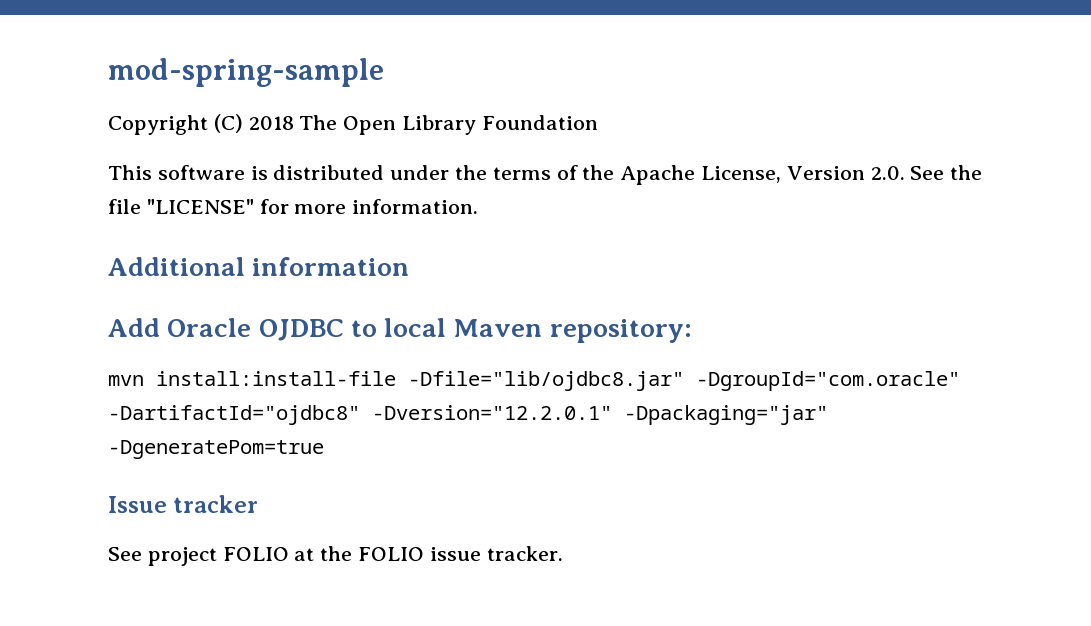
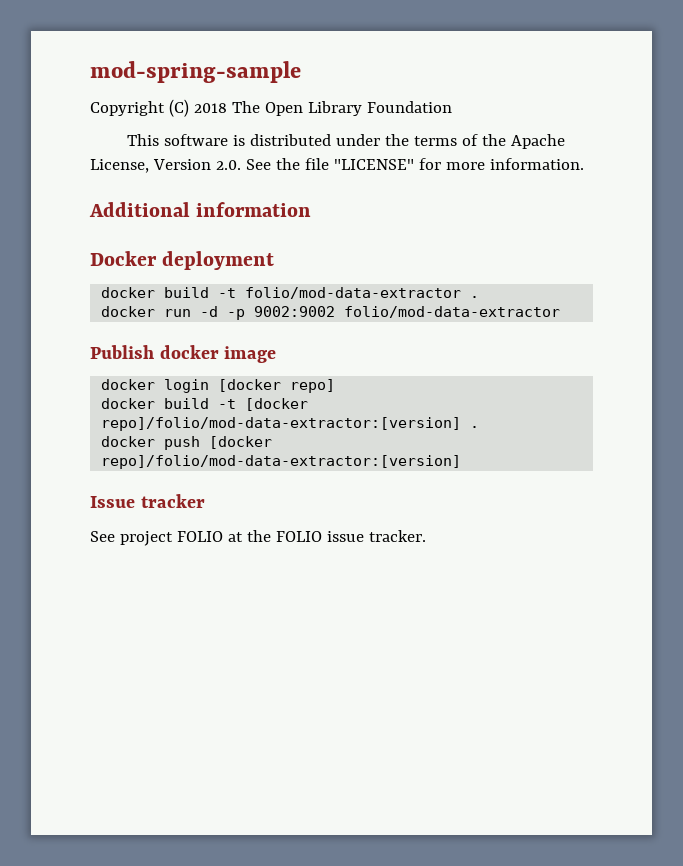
[108,318,692,343] [108,371,960,391] [108,405,828,425] [108,440,324,459] Add Oracle OJDBC to local Maven repository: // mvn install:install-file -Dfile="lib/ojdbc8.jar" -DgroupId="com.oracle" -DartifactId="ojdbc8" -Dversion="12.2.0.1" -Dpackaging="jar" -DgeneratePom=true -> [90,251,275,270] [101,287,480,299] [101,306,561,320] [90,345,277,363] [101,379,336,393] [101,398,309,411] [101,417,480,431] [101,436,273,450] [101,455,462,469] Docker deployment // docker build -t folio/mod-data-extractor . // docker run -d -p 9002:9002 folio/mod-data-extractor // Publish docker image // docker login [docker repo] // docker build -t [docker repo]/folio/mod-data-extractor:[version] . // docker push [docker repo]/folio/mod-data-extractor:[version]

